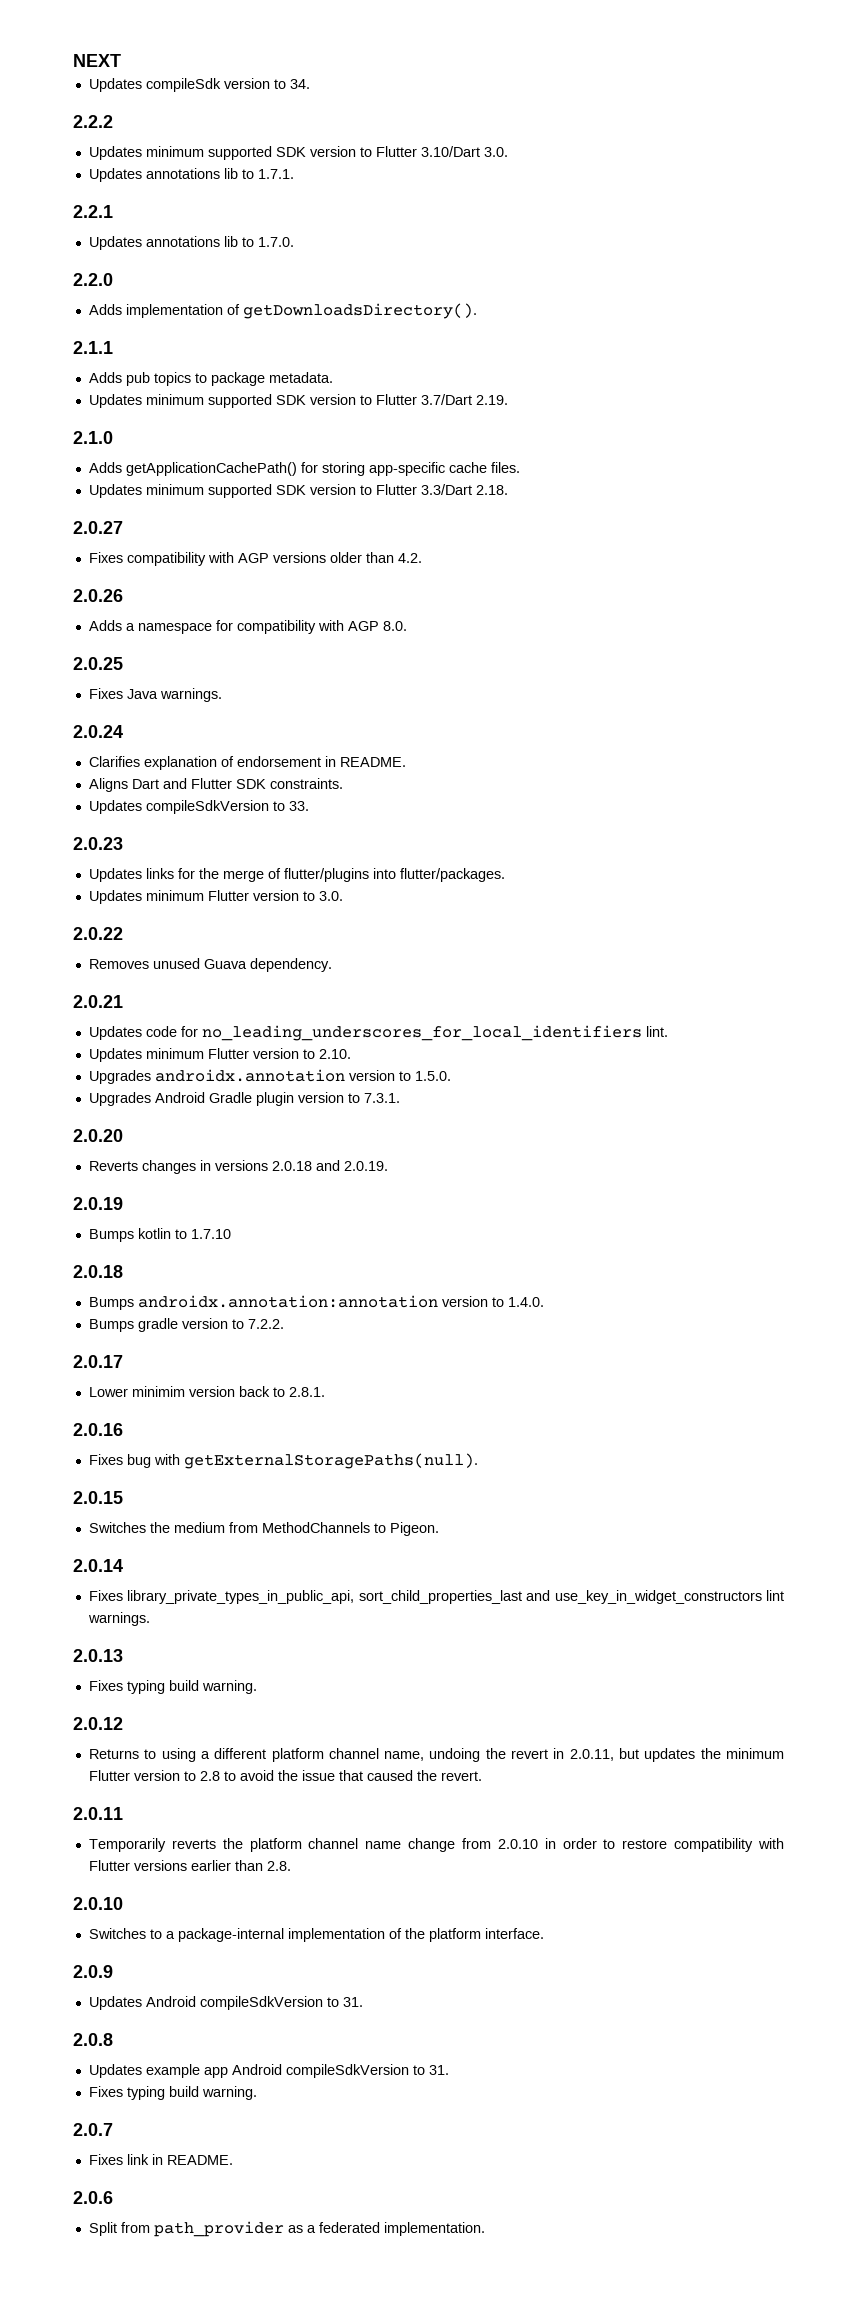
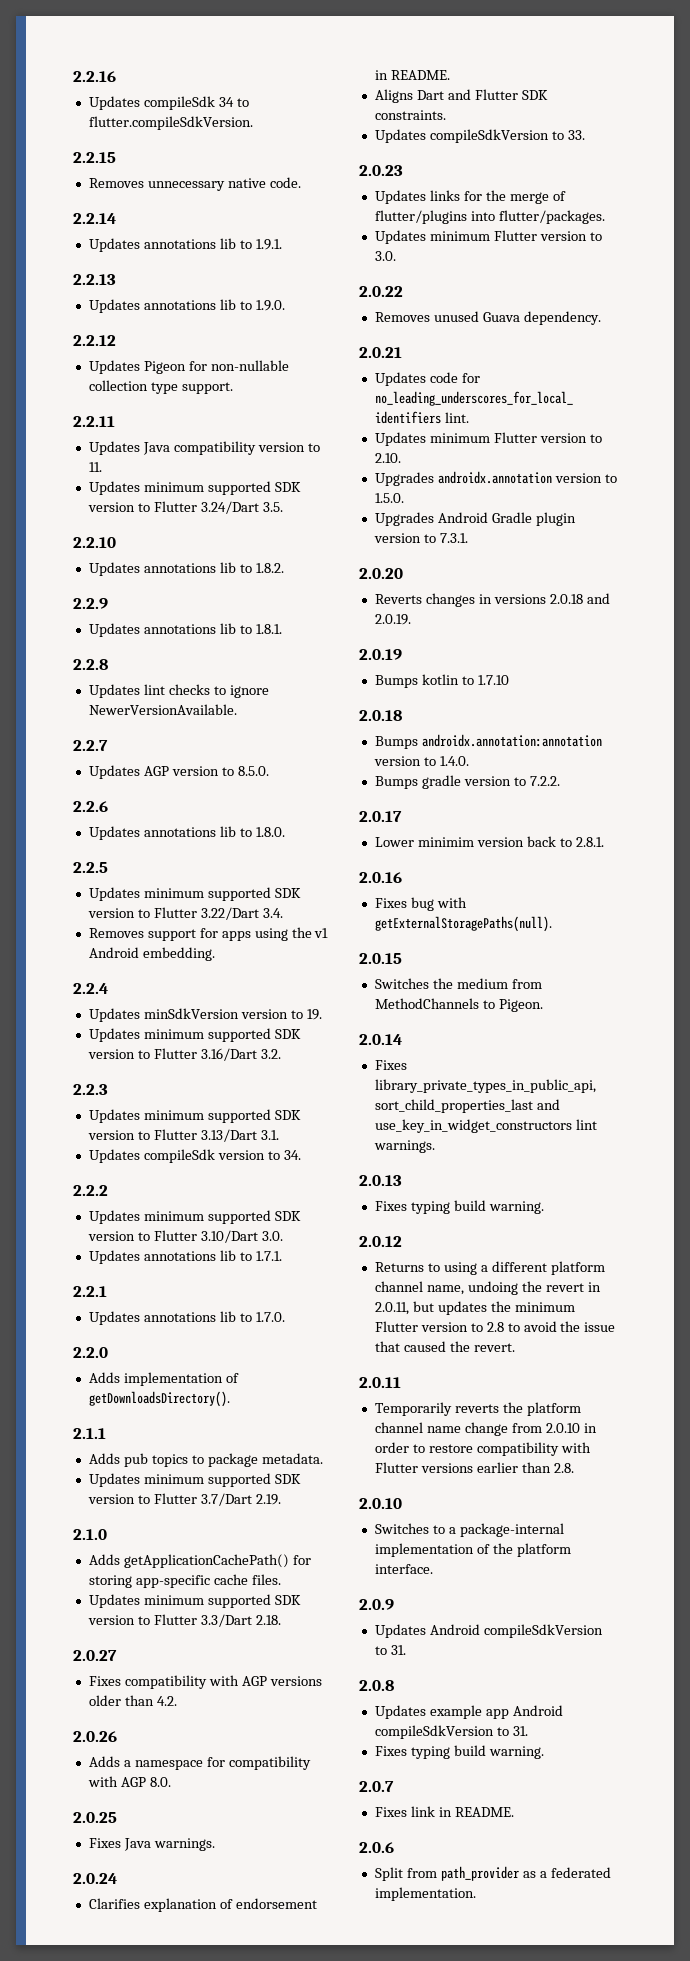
[73,54,121,67] NEXT -> [73,71,116,82] [88,96,249,110] [88,116,253,130] [73,152,116,163] [88,177,301,191] [73,213,116,224] [88,238,282,252] [73,274,116,285] [88,299,285,313] [73,335,116,346] [88,360,289,374] [88,380,233,394] [73,416,115,427] [88,441,320,455] [88,462,102,472] [88,481,301,495] [87,501,283,514] [73,537,116,548] [88,562,284,576] [73,598,108,609] [88,623,282,637] [73,659,108,670] [88,684,269,698] [88,704,237,715] [73,740,108,751] [88,765,269,779] [73,801,108,812] [88,826,285,840] [73,862,108,873] [88,887,301,901] [87,907,283,920] [88,927,329,941] [88,947,215,961] [73,983,108,994] [88,1008,322,1022] [88,1028,301,1042] [87,1048,281,1061] [73,1084,108,1095] [88,1109,301,1123] [87,1129,279,1142] 2.2.16 // Updates compileSdk 34 to flutter.compileSdkVersion. // 2.2.15 // Removes unnecessary native code. // 2.2.14 // Updates annotations lib to 1.9.1. // 2.2.13 // Updates annotations lib to 1.9.0. // 2.2.12 // Updates Pigeon for non-nullable collection type support. // 2.2.11 // Updates Java compatibility version to 11. // Updates minimum supported SDK version to Flutter 3.24/Dart 3.5. // 2.2.10 // Updates annotations lib to 1.8.2. // 2.2.9 // Updates annotations lib to 1.8.1. // 2.2.8 // Updates lint checks to ignore NewerVersionAvailable. // 2.2.7 // Updates AGP version to 8.5.0. // 2.2.6 // Updates annotations lib to 1.8.0. // 2.2.5 // Updates minimum supported SDK version to Flutter 3.22/Dart 3.4. // Removes support for apps using the v1 Android embedding. // 2.2.4 // Updates minSdkVersion version to 19. // Updates minimum supported SDK version to Flutter 3.16/Dart 3.2. // 2.2.3 // Updates minimum supported SDK version to Flutter 3.13/Dart 3.1.

